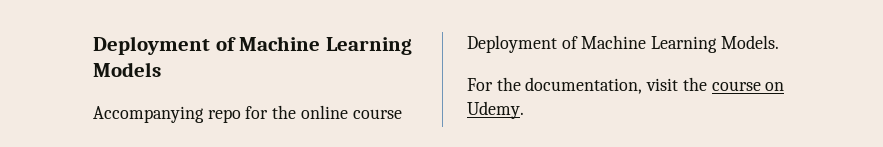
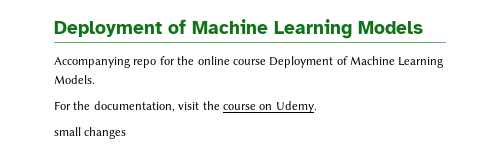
(524, 110) none -> [54,127,127,139] // small changes

